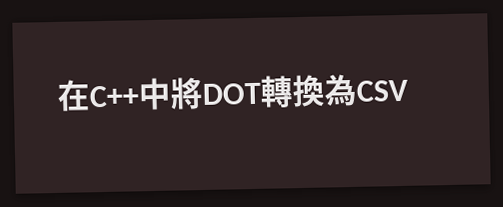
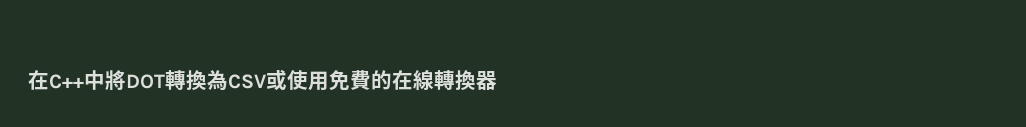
(408, 90) none -> [266,69,497,91] 或使用免費的在線轉換器

